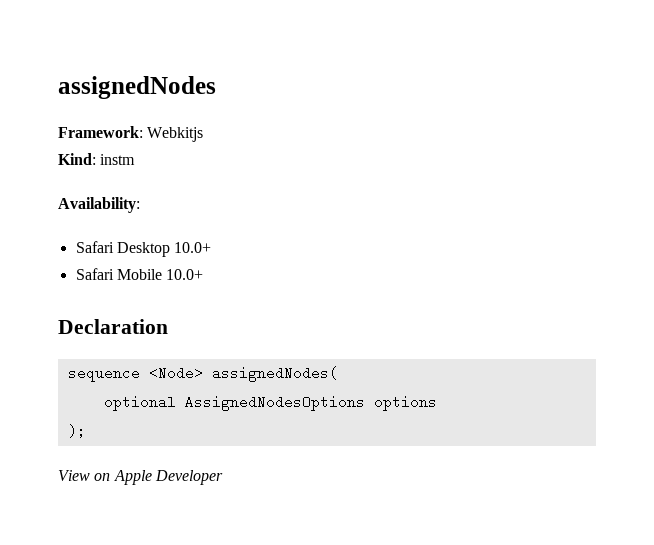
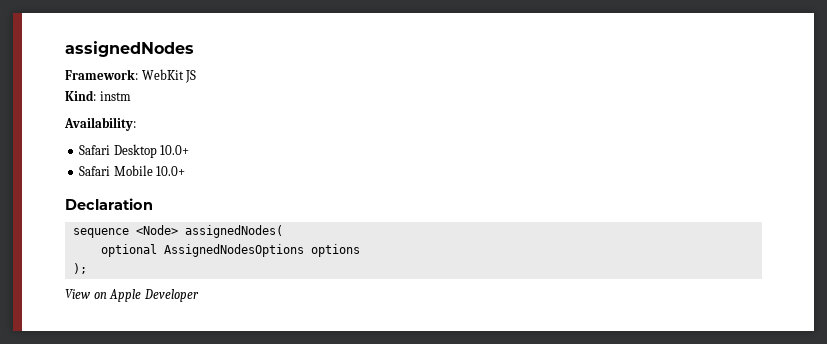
[147,127,204,142] Webkitjs -> [141,69,197,83] WebKit JS

